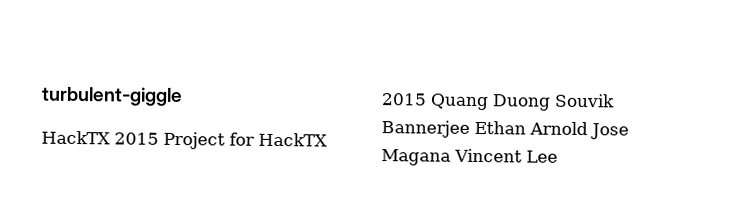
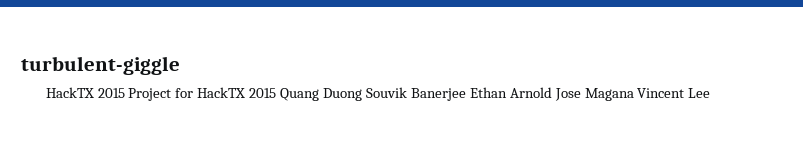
[381,120,470,138] Bannerjee -> [410,88,466,101] Banerjee

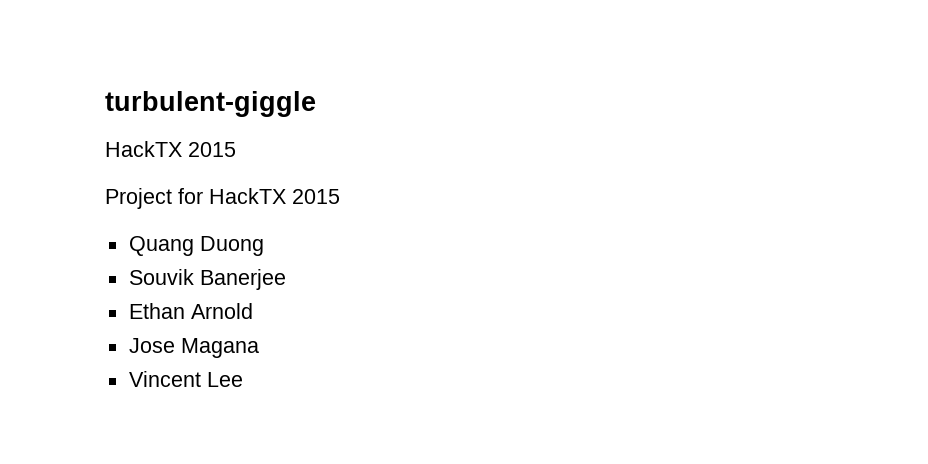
(125, 93) none -> (236, 149) //
(277, 93) none -> (340, 196) //
(363, 94) none -> (264, 246) //
(466, 94) none -> (286, 279) //
(552, 92) none -> (253, 311) //
(634, 94) none -> (259, 348) //

